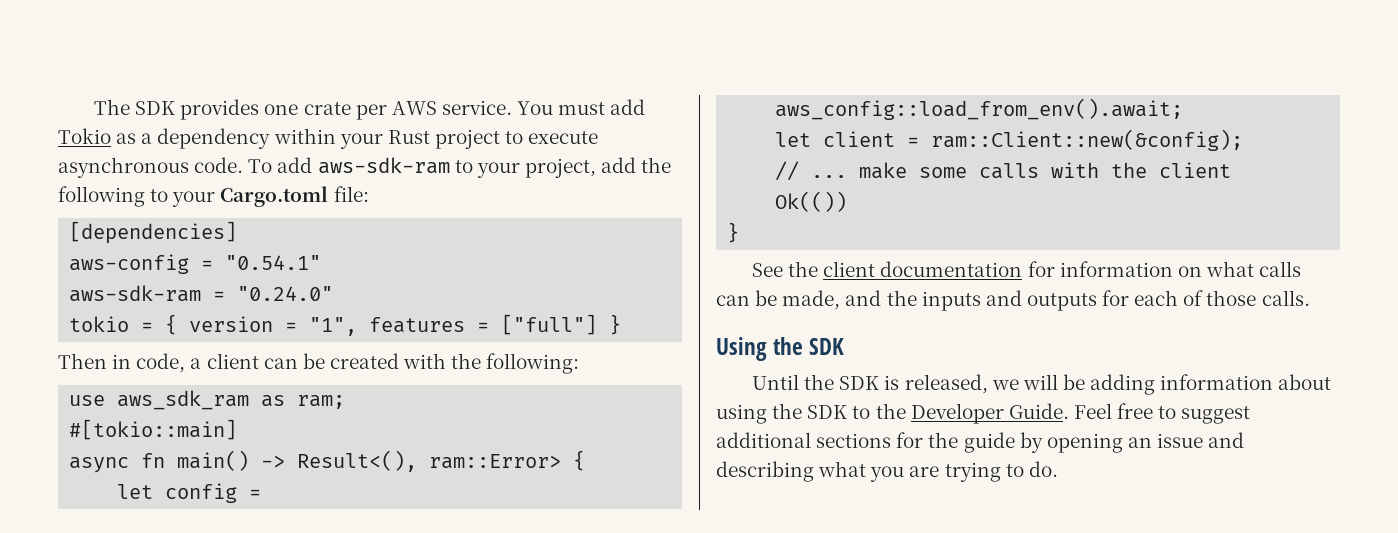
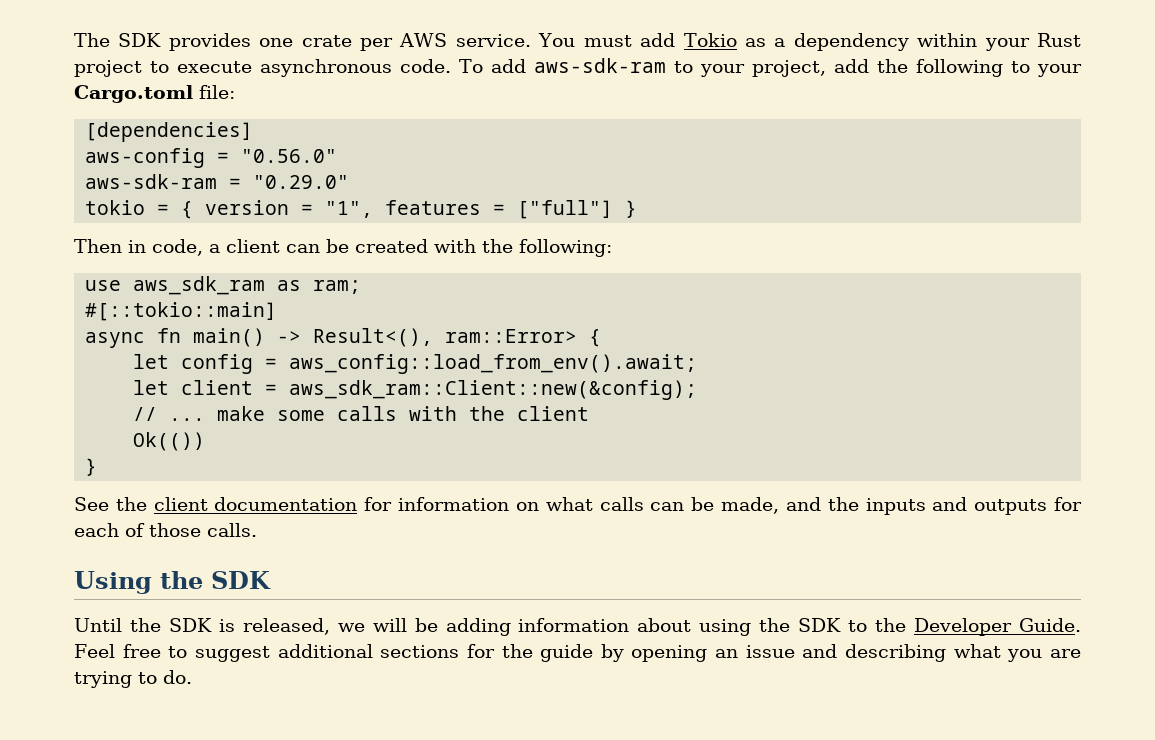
[225,255,322,270] "0.54.1" -> [241,149,338,163] "0.56.0"
[237,286,334,301] "0.24.0" -> [253,175,350,189] "0.29.0"
[69,419,238,440] #[tokio::main] -> [85,302,278,321] #[::tokio::main]
[931,129,1244,151] ram::Client::new(&config); -> [289,380,698,400] aws_sdk_ram::Client::new(&config);

